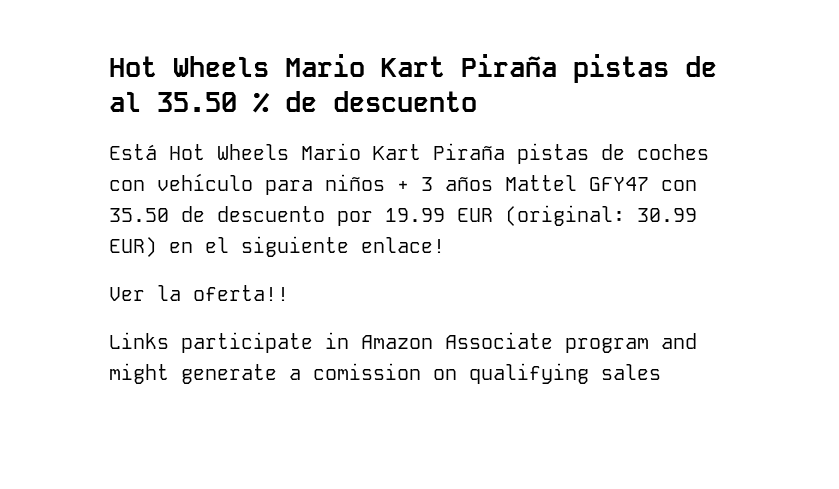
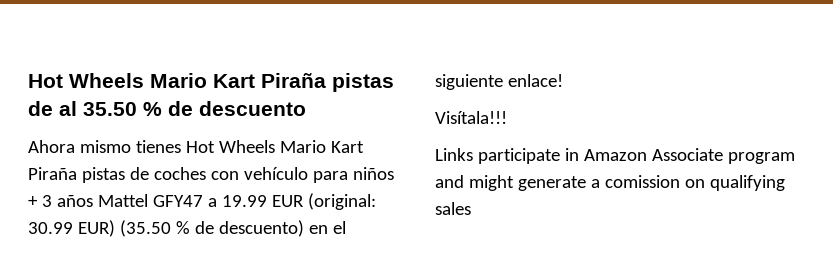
[109,144,157,160] Está -> [28,140,181,153] Ahora mismo tienes
[661,180,697,191] [109,206,373,226] con 35.50 de descuento por -> [207,198,217,207] a
(157, 247) none -> [119,220,304,237] (35.50 % de descuento)
[109,285,289,301] Ver la oferta!! -> [435,111,507,124] Visítala!!!

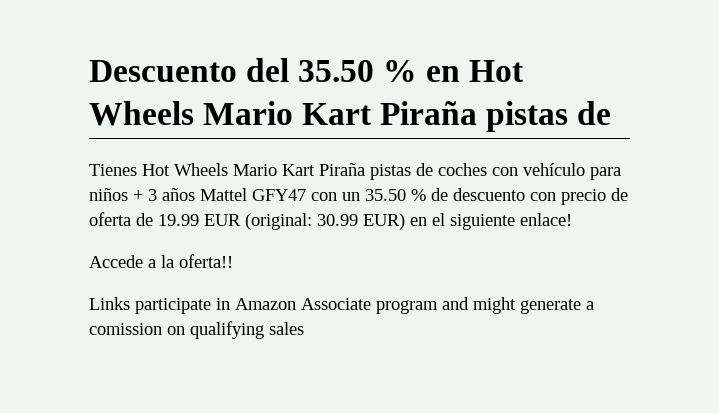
[28,73,394,92] [28,101,306,116] [28,140,181,153] Hot Wheels Mario Kart Piraña pistas de al 35.50 % de descuento // Ahora mismo tienes -> [89,58,525,82] [89,101,612,132] [89,164,137,176] Descuento del 35.50 % en Hot Wheels Mario Kart Piraña pistas de // Tienes
[207,198,217,207] a -> [311,188,628,205] [89,212,153,226] con un 35.50 % de descuento con precio de oferta de
[119,220,304,237] (35.50 % de descuento) -> (405, 221) none
[435,111,507,124] Visítala!!! -> [89,254,233,268] Accede a la oferta!!

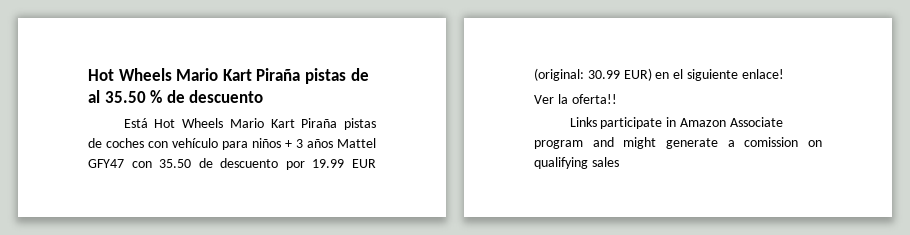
[89,58,525,82] [89,101,612,132] [89,164,137,176] Descuento del 35.50 % en Hot Wheels Mario Kart Piraña pistas de // Tienes -> [88,68,369,84] [88,90,264,103] [123,118,148,128] Hot Wheels Mario Kart Piraña pistas de al 35.50 % de descuento // Está
[342,188,628,205] [89,212,153,226] un 35.50 % de descuento con precio de oferta de -> [159,158,305,170] 35.50 de descuento por
[89,255,156,268] Accede a -> [534,95,554,104] Ver

